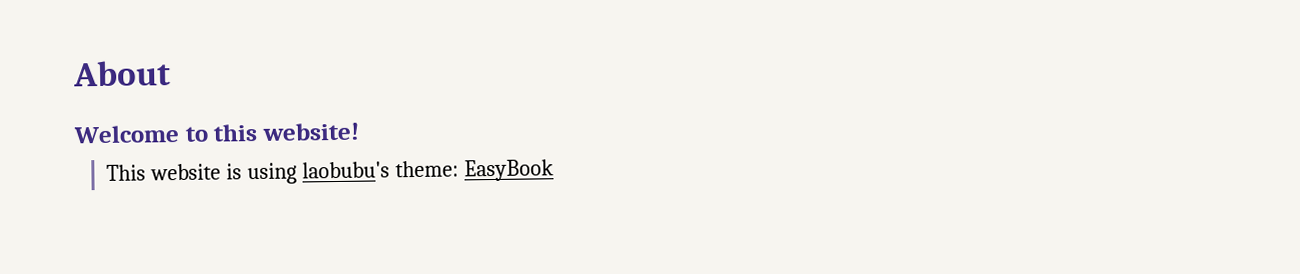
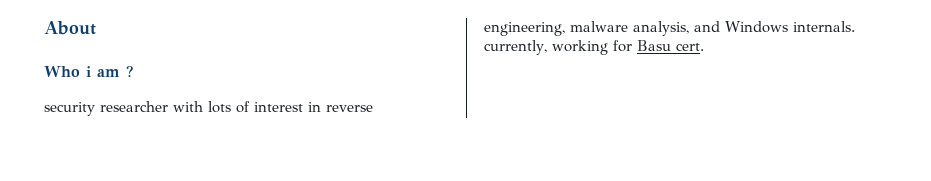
[73,122,360,144] [106,159,554,185] Welcome to this website! // This website is using laobubu's theme: EasyBook -> [44,65,133,78] [44,101,373,116] [484,21,855,36] [484,40,704,55] Who i am ? // security researcher with lots of interest in reverse engineering, malware analysis, and Windows internals. currently, working for Basu cert.

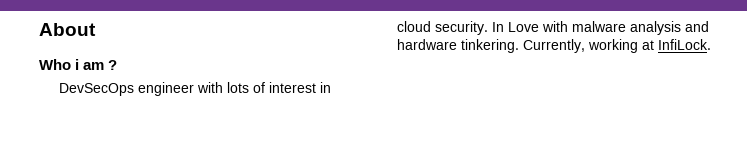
[44,101,168,116] security researcher -> [58,82,194,96] DevSecOps engineer
[326,105,373,112] [484,21,855,36] [484,40,704,55] reverse engineering, malware analysis, and Windows internals. currently, working for Basu cert. -> [397,21,709,35] [397,39,711,53] cloud security. In Love with malware analysis and hardware tinkering. Currently, working at InfiLock.

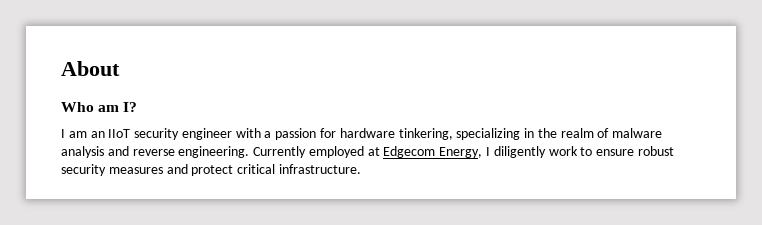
[75,59,118,70] [58,82,331,96] [397,21,709,35] [397,39,711,53] i am ? // DevSecOps engineer with lots of interest in cloud security. In Love with malware analysis and hardware tinkering. Currently, working at InfiLock. -> [98,102,138,112] [61,128,663,140] [61,146,674,158] [61,164,361,176] am I? // I am an IIoT security engineer with a passion for hardware tinkering, specializing in the realm of malware analysis and reverse engineering. Currently employed at Edgecom Energy, I diligently work to ensure robust security measures and protect critical infrastructure.

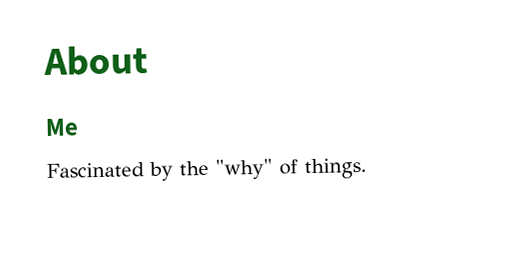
[61,102,138,112] [61,128,663,140] [61,146,674,158] [61,164,361,176] Who am I? // I am an IIoT security engineer with a passion for hardware tinkering, specializing in the realm of malware analysis and reverse engineering. Currently employed at Edgecom Energy, I diligently work to ensure robust security measures and protect critical infrastructure. -> [45,118,78,136] [46,157,367,182] Me // Fascinated by the "why" of things.

